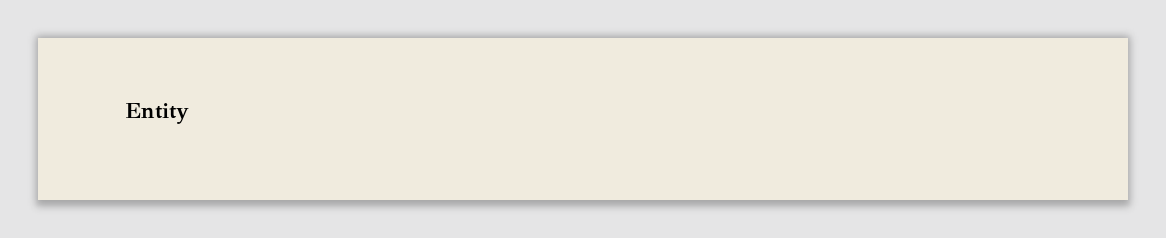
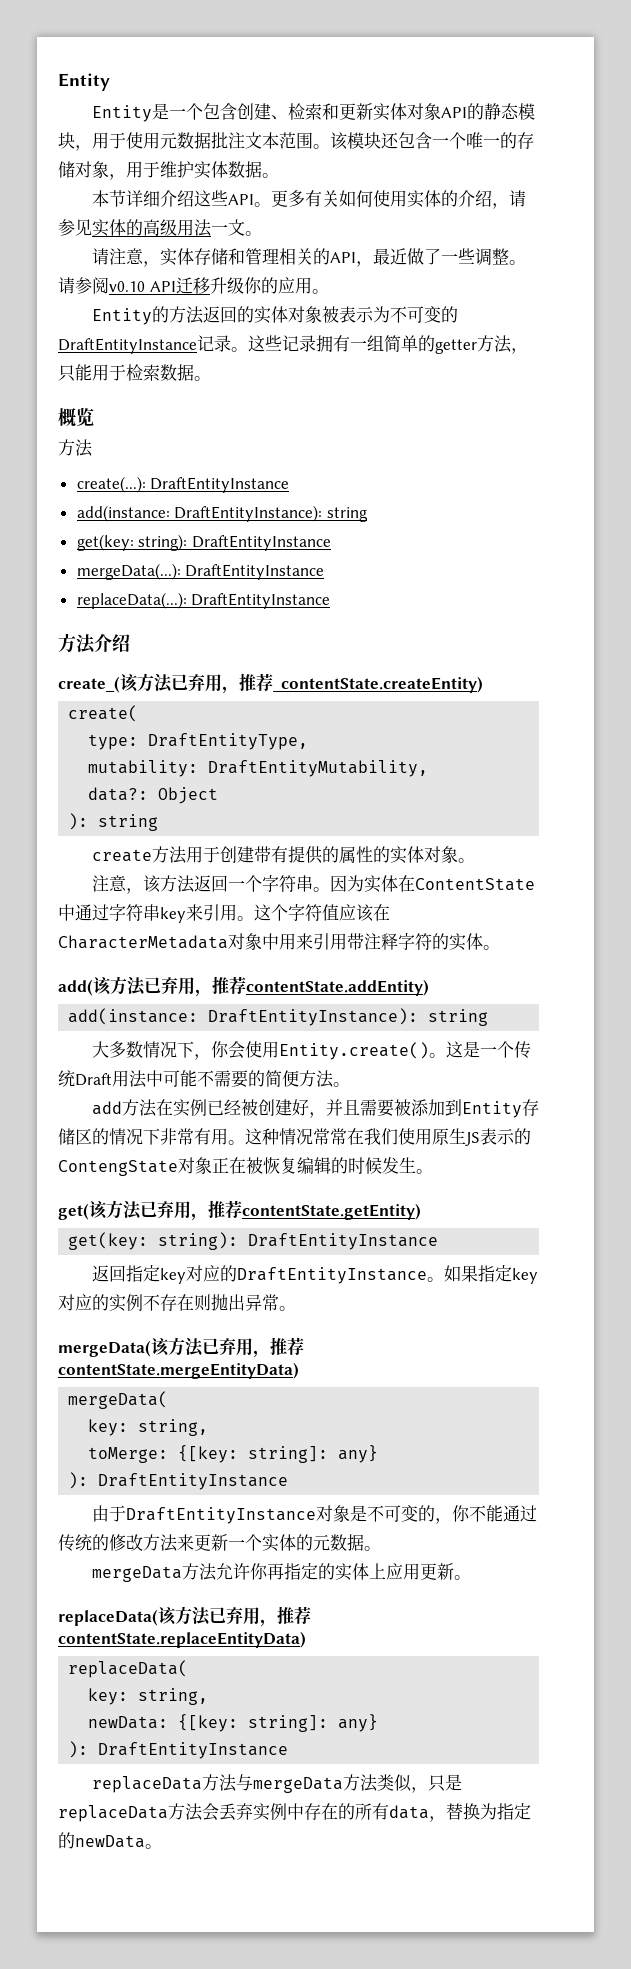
[125,103,189,124] Entity -> [58,73,110,91] [91,103,535,122] [58,132,534,151] [58,161,279,180] [91,190,526,209] [58,219,262,237] [91,248,526,267] [58,277,329,294] [91,306,458,325] [58,335,528,354] [58,364,211,382] [58,407,94,427] [58,439,93,457] [76,476,290,493] [76,505,368,522] [76,534,331,551] [76,563,325,580] [76,592,331,609] [58,633,130,654] [58,673,483,694] [68,705,139,722] [88,733,309,750] [88,760,429,777] [88,787,219,804] [68,813,159,831] [91,846,475,864] [91,875,535,894] [58,904,390,923] [58,933,500,951] [58,976,429,997] [68,1008,489,1026] [91,1041,531,1060] [58,1070,350,1088] [91,1099,539,1118] [58,1128,531,1146] [58,1157,433,1176] [58,1200,421,1221] [68,1232,439,1250] [91,1265,538,1284] [58,1294,296,1312] [58,1337,304,1358] [58,1362,299,1379] [68,1391,169,1409] [88,1419,209,1436] [88,1445,379,1463] [68,1472,289,1490] [91,1505,537,1524] [58,1534,381,1552] [91,1563,471,1582] [58,1606,311,1627] [58,1631,306,1648] [68,1660,189,1678] [88,1688,209,1705] [88,1714,379,1732] [68,1741,289,1759] [91,1774,462,1793] [58,1803,531,1822] [58,1832,162,1849] Entity // Entity是一个包含创建、检索和更新实体对象API的静态模块，用于使用元数据批注文本范围。该模块还包含一个唯一的存储对象，用于维护实体数据。 // 本节详细介绍这些API。更多有关如何使用实体的介绍，请参见实体的高级用法一文。 // 请注意，实体存储和管理相关的API，最近做了一些调整。请参阅v0.10 API迁移升级你的应用。 // Entity的方法返回的实体对象被表示为不可变的DraftEntityInstance记录。这些记录拥有一组简单的getter方法，只能用于检索数据。 // 概览 // 方法 // create(...): DraftEntityInstance // add(instance: DraftEntityInstance): string // get(key: string): DraftEntityInstance // mergeData(...): DraftEntityInstance // replaceData(...): DraftEntityInstance // 方法介绍 // create_(该方法已弃用，推荐_contentState.createEntity) // create( // type: DraftEntityType, // mutability: DraftEntityMutability, // data?: Object // ): string // create方法用于创建带有提供的属性的实体对象。 // 注意，该方法返回一个字符串。因为实体在ContentState中通过字符串key来引用。这个字符值应该在CharacterMetadata对象中用来引用带注释字符的实体。 // add(该方法已弃用，推荐contentState.addEntity) // add(instance: DraftEntityInstance): string // 大多数情况下，你会使用Entity.create()。这是一个传统Draft用法中可能不需要的简便方法。 // add方法在实例已经被创建好，并且需要被添加到Entity存储区的情况下非常有用。这种情况常常在我们使用原生JS表示的ContengState对象正在被恢复编辑的时候发生。 // get(该方法已弃用，推荐contentState.getEntity) // get(key: string): DraftEntityInstance // 返回指定key对应的DraftEntityInstance。如果指定key对应的实例不存在则抛出异常。 // mergeData(该方法已弃用，推荐contentState.mergeEntityData) // mergeData( // key: string, // toMerge: {[key: string]: any} // ): DraftEntityInstance // 由于DraftEntityInstance对象是不可变的，你不能通过传统的修改方法来更新一个实体的元数据。 // mergeData方法允许你再指定的实体上应用更新。 // replaceData(该方法已弃用，推荐contentState.replaceEntityData) // replaceData( // key: string, // newData: {[key: string]: any} // ): DraftEntityInstance // replaceData方法与mergeData方法类似，只是replaceData方法会丢弃实例中存在的所有data，替换为指定的newData。

